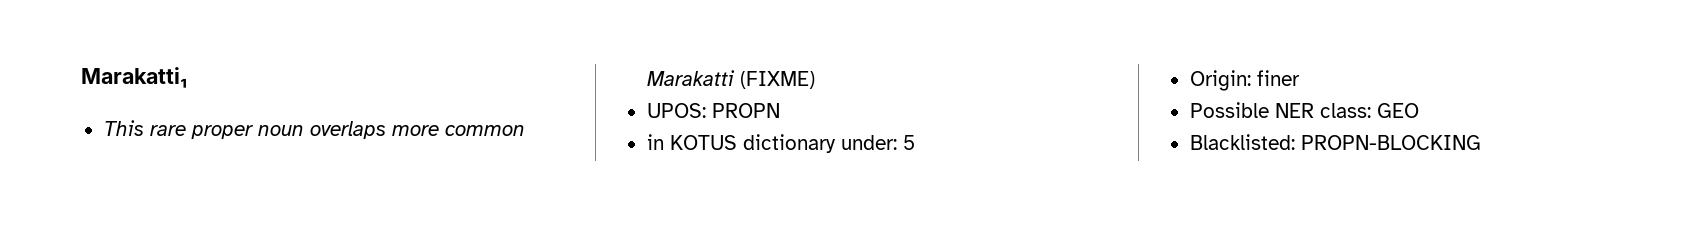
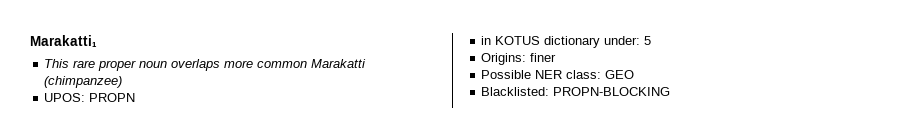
[739,71,815,89] (FIXME) -> [44,76,123,88] (chimpanzee)
[1189,70,1251,91] Origin: -> [481,53,527,65] Origins:

